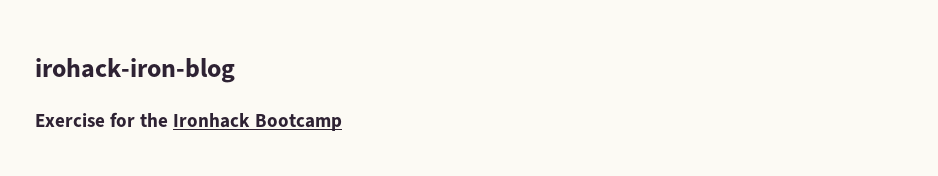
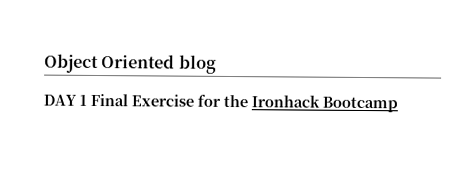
[35,58,235,83] irohack-iron-blog // -> [44,53,217,74] [43,93,128,107] Object Oriented blog // DAY 1 Final

